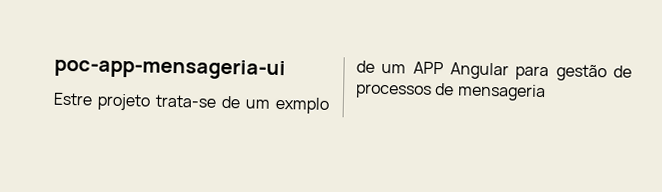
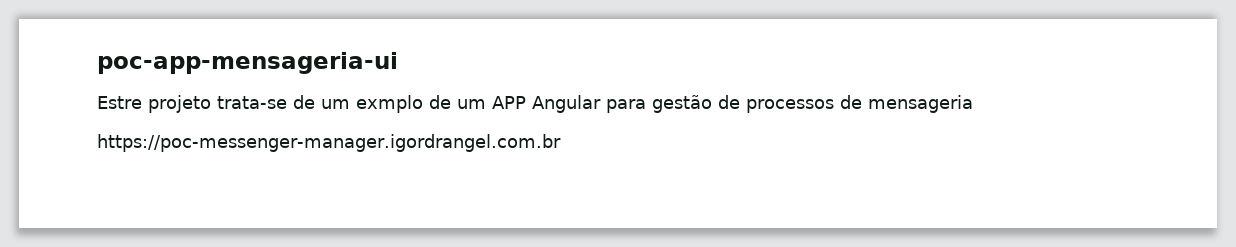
(546, 92) none -> [97,134,561,152] // https://poc-messenger-manager.igordrangel.com.br

